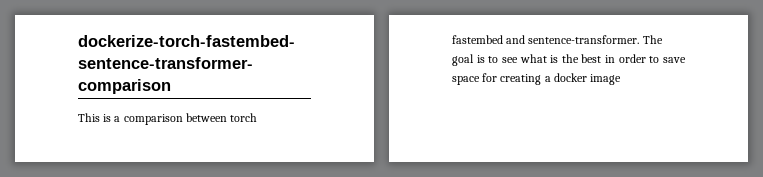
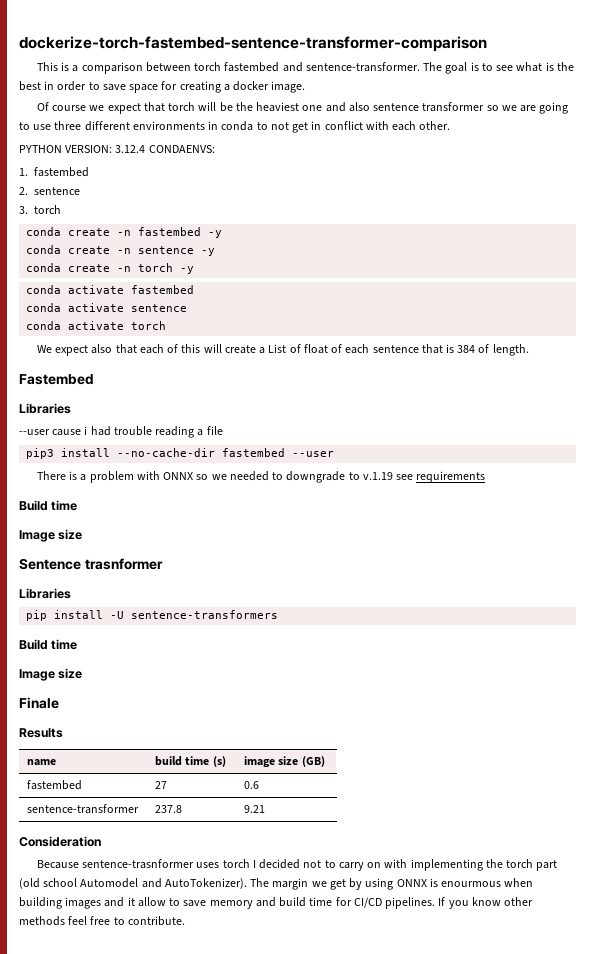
[590,74,622,85] image -> [271,81,306,93] [36,102,569,114] [19,121,451,133] [19,145,215,153] [19,167,89,177] [19,187,80,195] [19,205,61,214] [26,227,223,238] [26,245,216,256] [26,263,195,274] [26,285,195,294] [26,303,188,312] [26,321,167,330] [36,344,529,356] [19,374,94,385] [19,403,71,414] [19,426,223,438] [26,448,335,459] [36,471,486,483] [19,500,78,511] [19,529,83,542] [19,558,163,570] [19,588,71,599] [26,610,279,621] [19,639,78,650] [19,668,83,681] [19,697,59,709] [19,728,63,738] [27,759,57,766] [155,756,226,767] [244,756,325,768] [27,780,83,790] [155,781,168,789] [244,781,260,789] [27,804,140,814] [155,805,183,813] [244,805,266,813] [19,836,101,847] [36,859,558,871] [19,878,534,890] [19,897,534,909] [19,916,185,926] image. // Of course we expect that torch will be the heaviest one and also sentence transformer so we are going to use three different environments in conda to not get in conflict with each other. // PYTHON VERSION: 3.12.4 CONDAENVS: // 1. fastembed // 2. sentence // 3. torch // conda create -n fastembed -y // conda create -n sentence -y // conda create -n torch -y // conda activate fastembed // conda activate sentence // conda activate torch // We expect also that each of this will create a List of float of each sentence that is 384 of length. // Fastembed // Libraries // --user cause i had trouble reading a file // pip3 install --no-cache-dir fastembed --user // There is a problem with ONNX so we needed to downgrade to v.1.19 see requirements // Build time // Image size // Sentence trasnformer // Libraries // pip install -U sentence-transformers // Build time // Image size // Finale // Results // name | build time (s) | image size (GB) // fastembed | 27 | 0.6 // sentence-transformer | 237.8 | 9.21 // Consideration // Because sentence-trasnformer uses torch I decided not to carry on with implementing the torch part (old school Automodel and AutoTokenizer). The margin we get by using ONNX is enourmous when building images and it allow to save memory and build time for CI/CD pipelines. If you know other methods feel free to contribute.

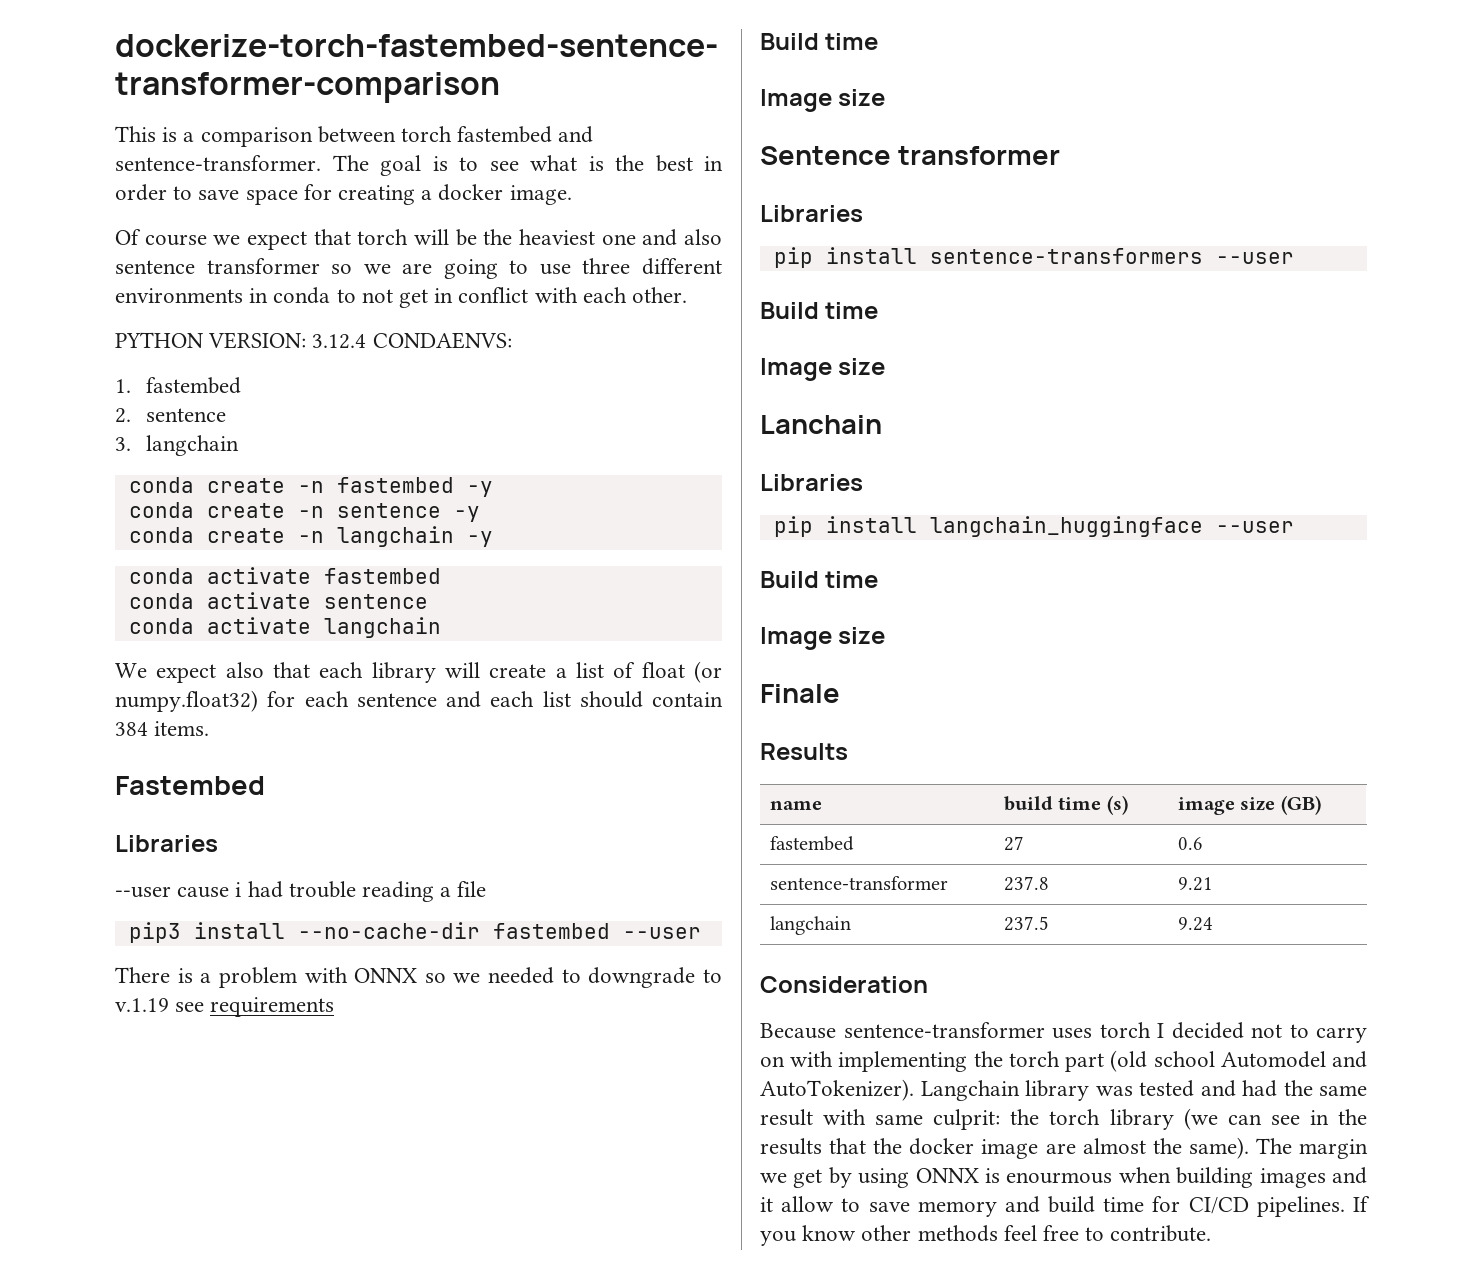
[34,205,61,214] torch -> [146,435,240,456] langchain
[138,263,174,272] torch -> [336,526,454,547] langchain
[131,321,167,330] torch -> [323,617,441,638] langchain
[167,344,201,353] of this -> [371,662,436,683] library
[268,344,287,353] List -> [576,662,604,678] list
[331,344,529,356] of each sentence that is 384 of length. -> [694,661,722,683] [115,690,723,712] [115,721,210,736] (or numpy.float32) for each sentence and each list should contain 384 items.
[84,558,163,570] [19,588,71,599] [26,610,125,621] trasnformer // Libraries // pip install -U -> [898,146,1061,165] [760,205,863,222] [773,247,917,268] transformer // Libraries // pip install
(279, 614) none -> [1215,252,1294,264] [760,302,879,319] [760,358,886,381] [760,415,882,434] [760,474,863,491] [773,516,1294,537] --user // Build time // Image size // Lanchain // Libraries // pip install langchain_huggingface --user
(266, 809) none -> [769,916,851,935] [1003,916,1049,931] [1177,917,1213,931] // langchain | 237.5 | 9.24
[82,859,195,869] sentence-trasnformer -> [843,1022,1045,1038] sentence-transformer
(247, 883) none -> [920,1080,1367,1101] [760,1108,1367,1130] [760,1137,1249,1159] Langchain library was tested and had the same result with same culprit: the torch library (we can see in the results that the docker image are almost the same).

